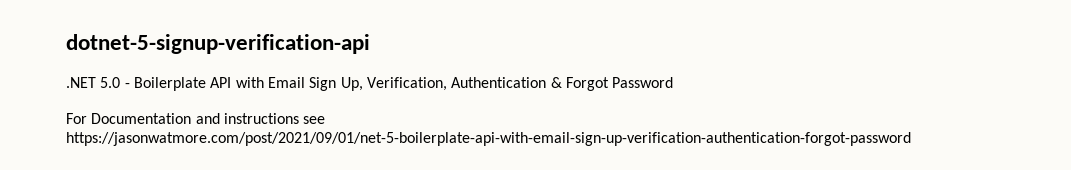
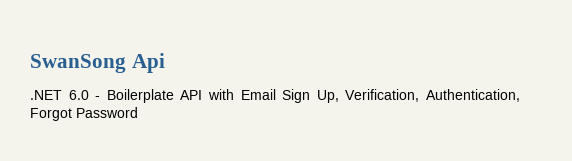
[66,34,370,54] dotnet-5-signup-verification-api -> [30,53,165,73] SwanSong Api
[100,77,121,88] 5.0 -> [68,90,89,100] 6.0
[451,77,562,88] Authentication & -> [426,89,520,102] Authentication,
[66,113,326,124] [66,132,911,146] // For Documentation and instructions see https://jasonwatmore.com/post/2021/09/01/net-5-boilerplate-api-with-email-sign-up-verification-authentication-forgot-password -> (138, 112) none

